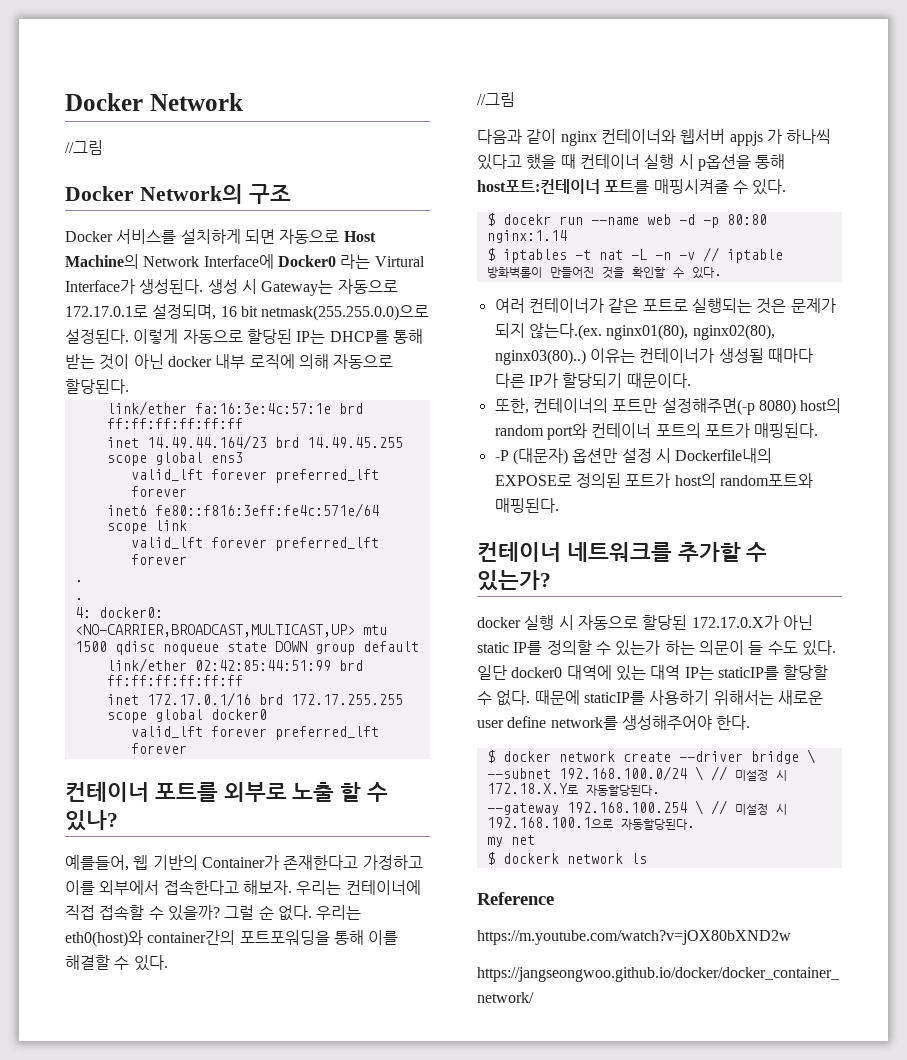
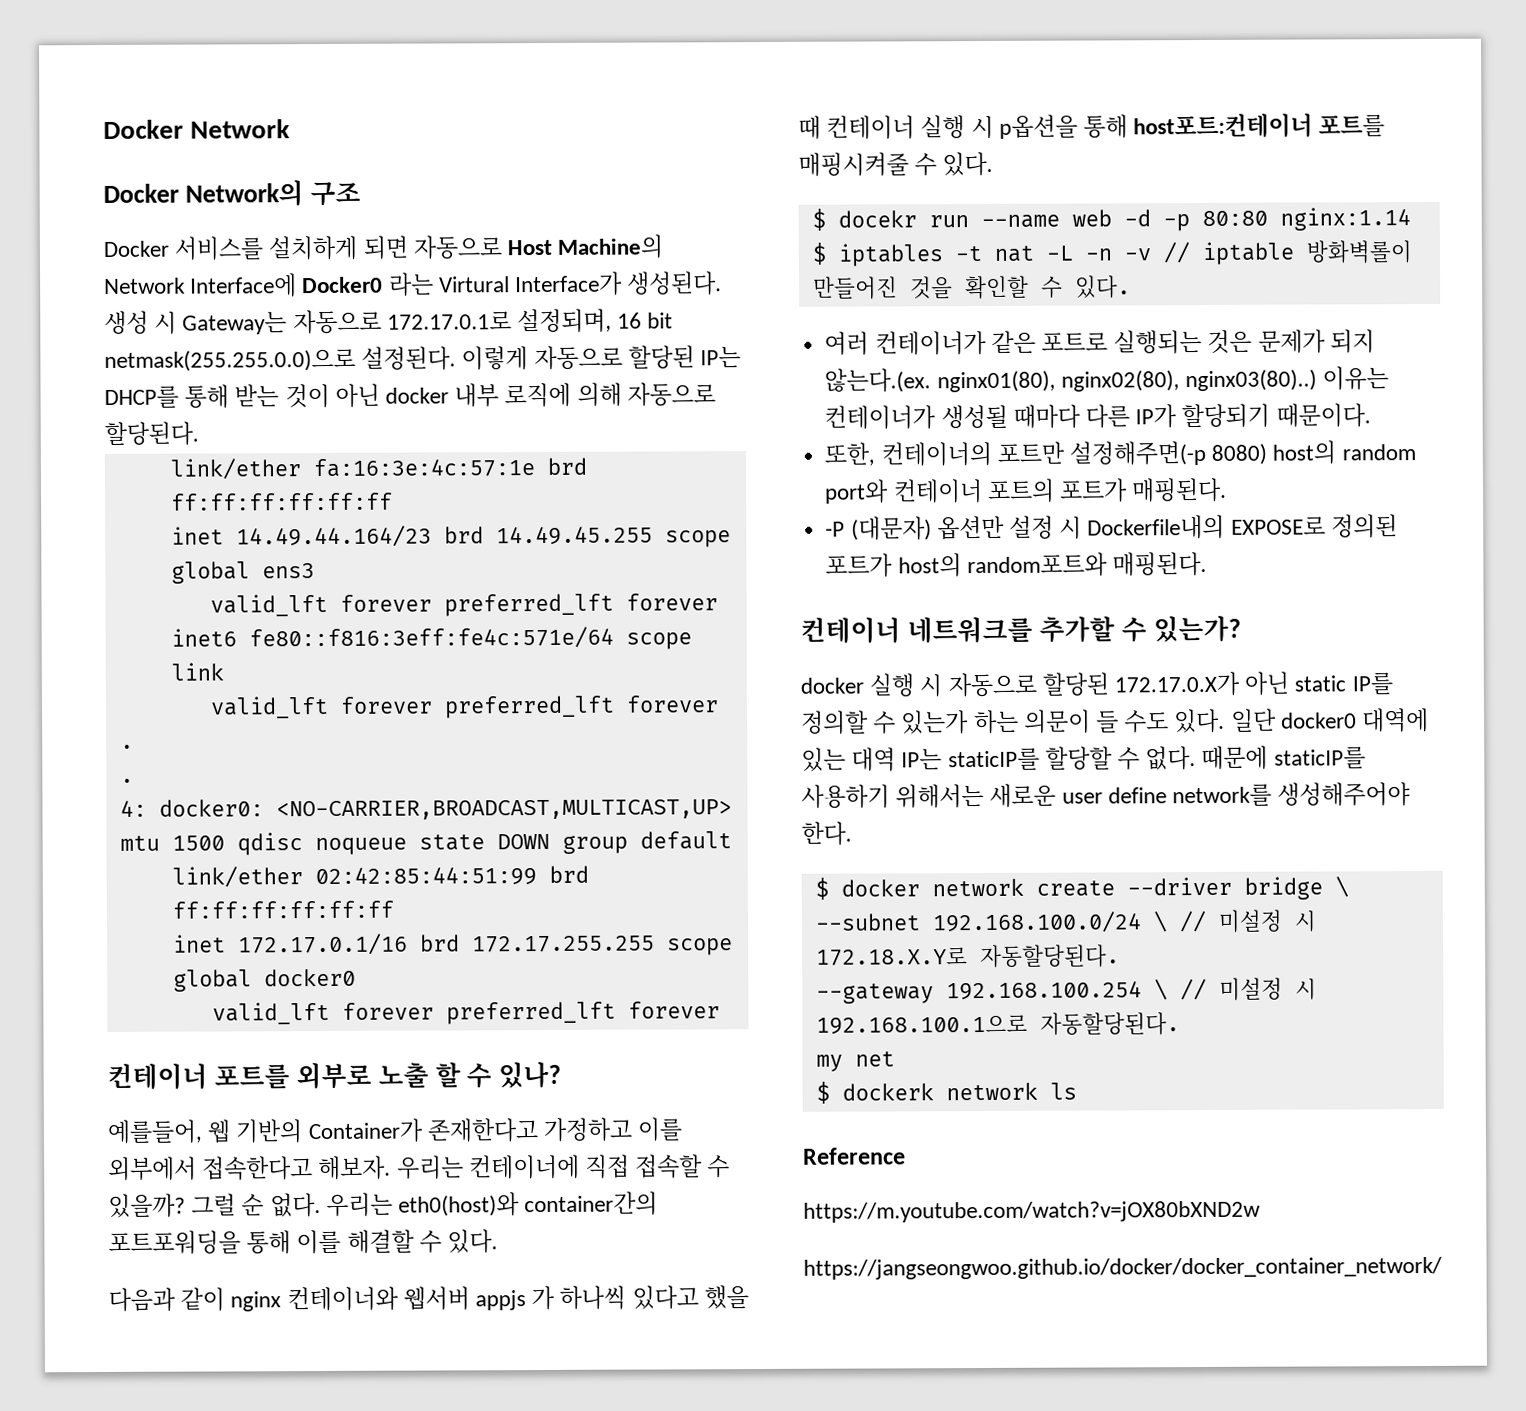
[65,140,103,155] // //그림 -> (291, 129) none
[477,92,515,107] // //그림 -> (499, 1241) none

